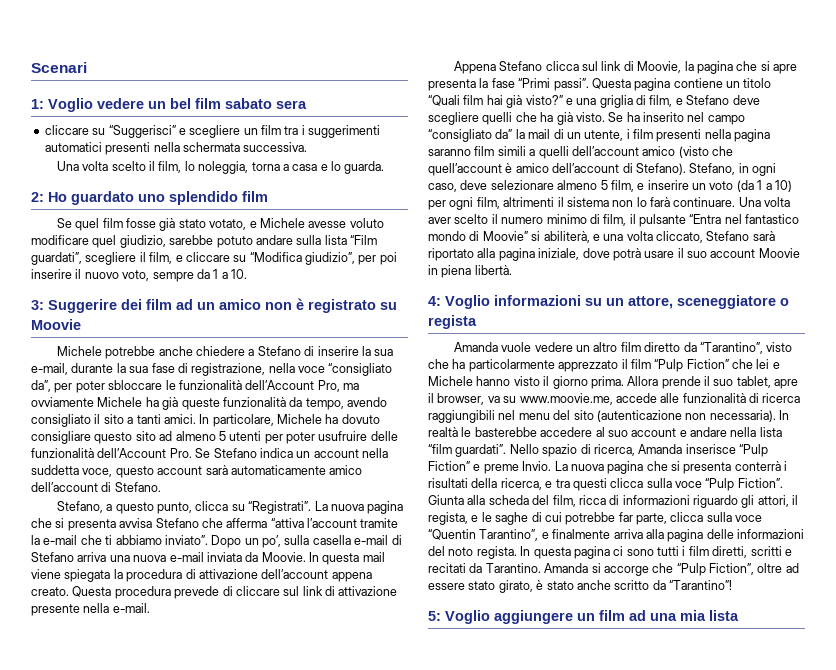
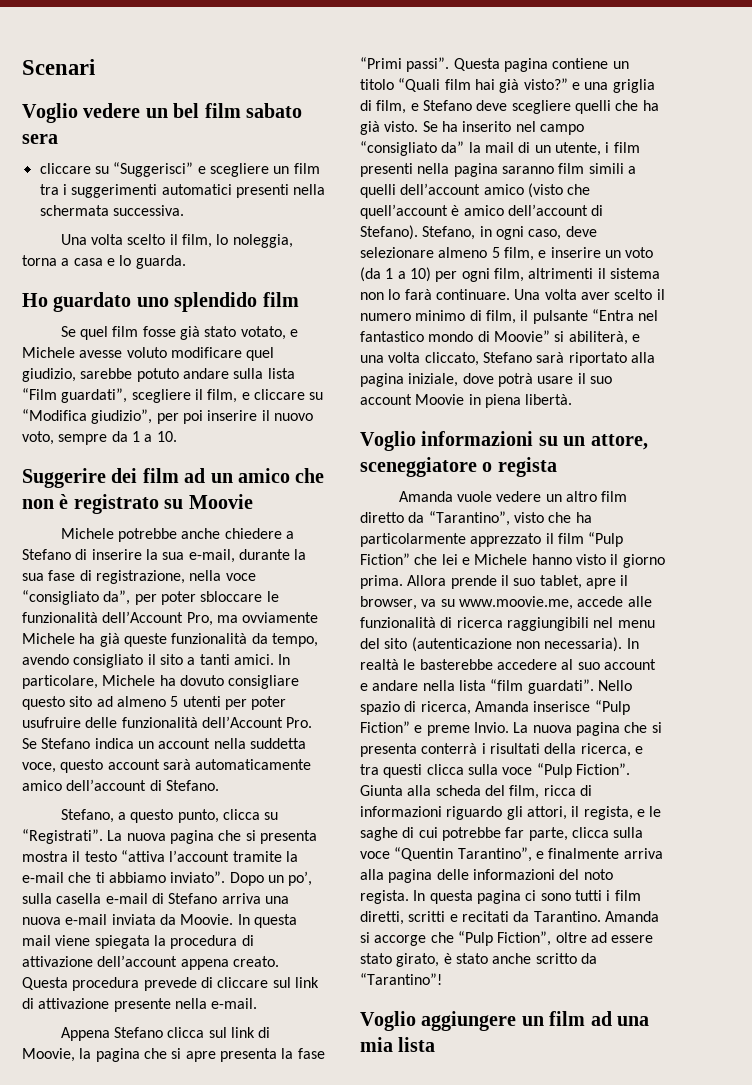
[31,99,44,109] 1: -> (95, 67) none
[31,192,44,202] 2: -> (186, 262) none
[31,300,44,310] 3: -> (177, 436) none
(261, 304) none -> [295,468,325,483] che
[119,518,268,528] avvisa Stefano che afferma -> [22,851,117,862] mostra il testo
[428,296,441,306] 4: -> (573, 399) none
[428,611,441,621] 5: -> (442, 979) none

